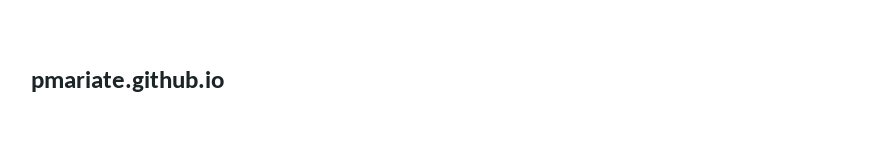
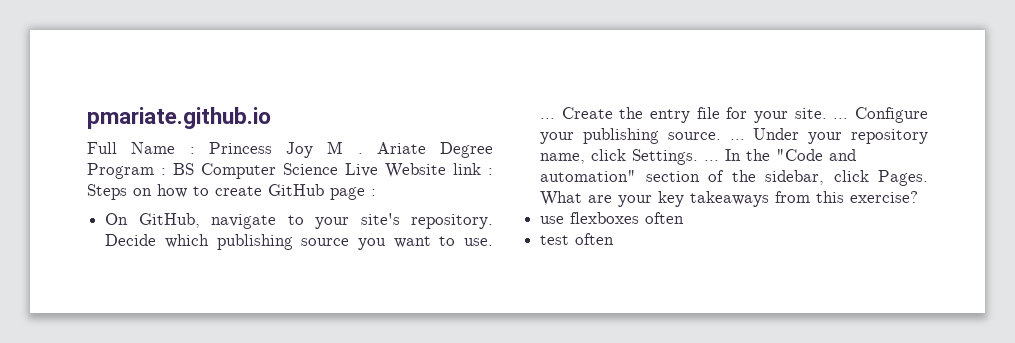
(224, 81) none -> [87,141,493,158] [87,163,493,179] [87,184,376,200] [105,213,494,229] [105,234,493,250] [540,107,928,123] [540,128,928,144] [540,149,857,165] [540,170,928,186] [540,191,919,207] [540,212,685,224] [540,233,615,245] // Full Name : Princess Joy M . Ariate Degree Program : BS Computer Science Live Website link : Steps on how to create GitHub page : // On GitHub, navigate to your site's repository. Decide which publishing source you want to use. ... Create the entry file for your site. ... Configure your publishing source. ... Under your repository name, click Settings. ... In the "Code and automation" section of the sidebar, click Pages. What are your key takeaways from this exercise? // use flexboxes often // test often

